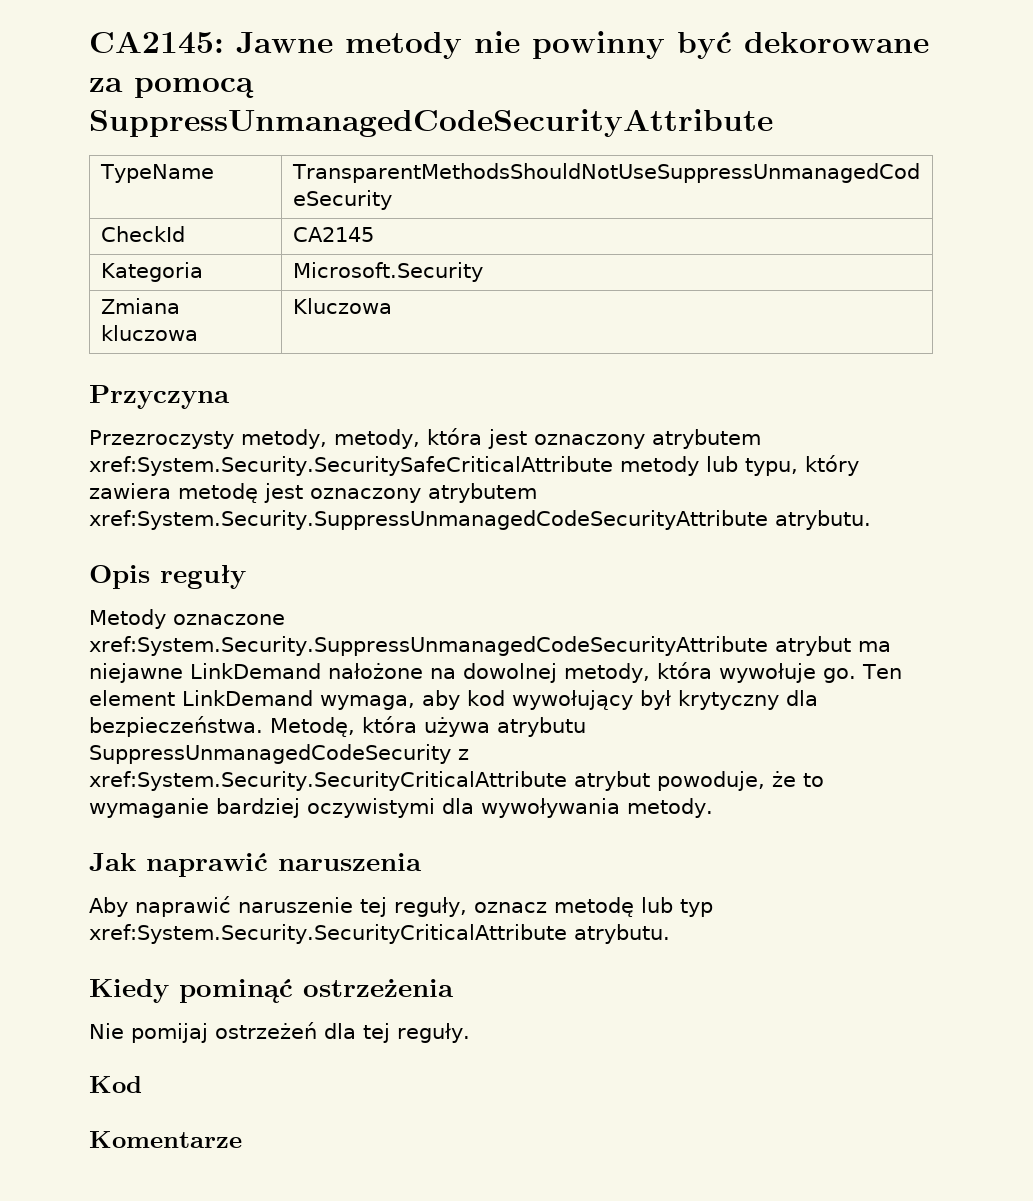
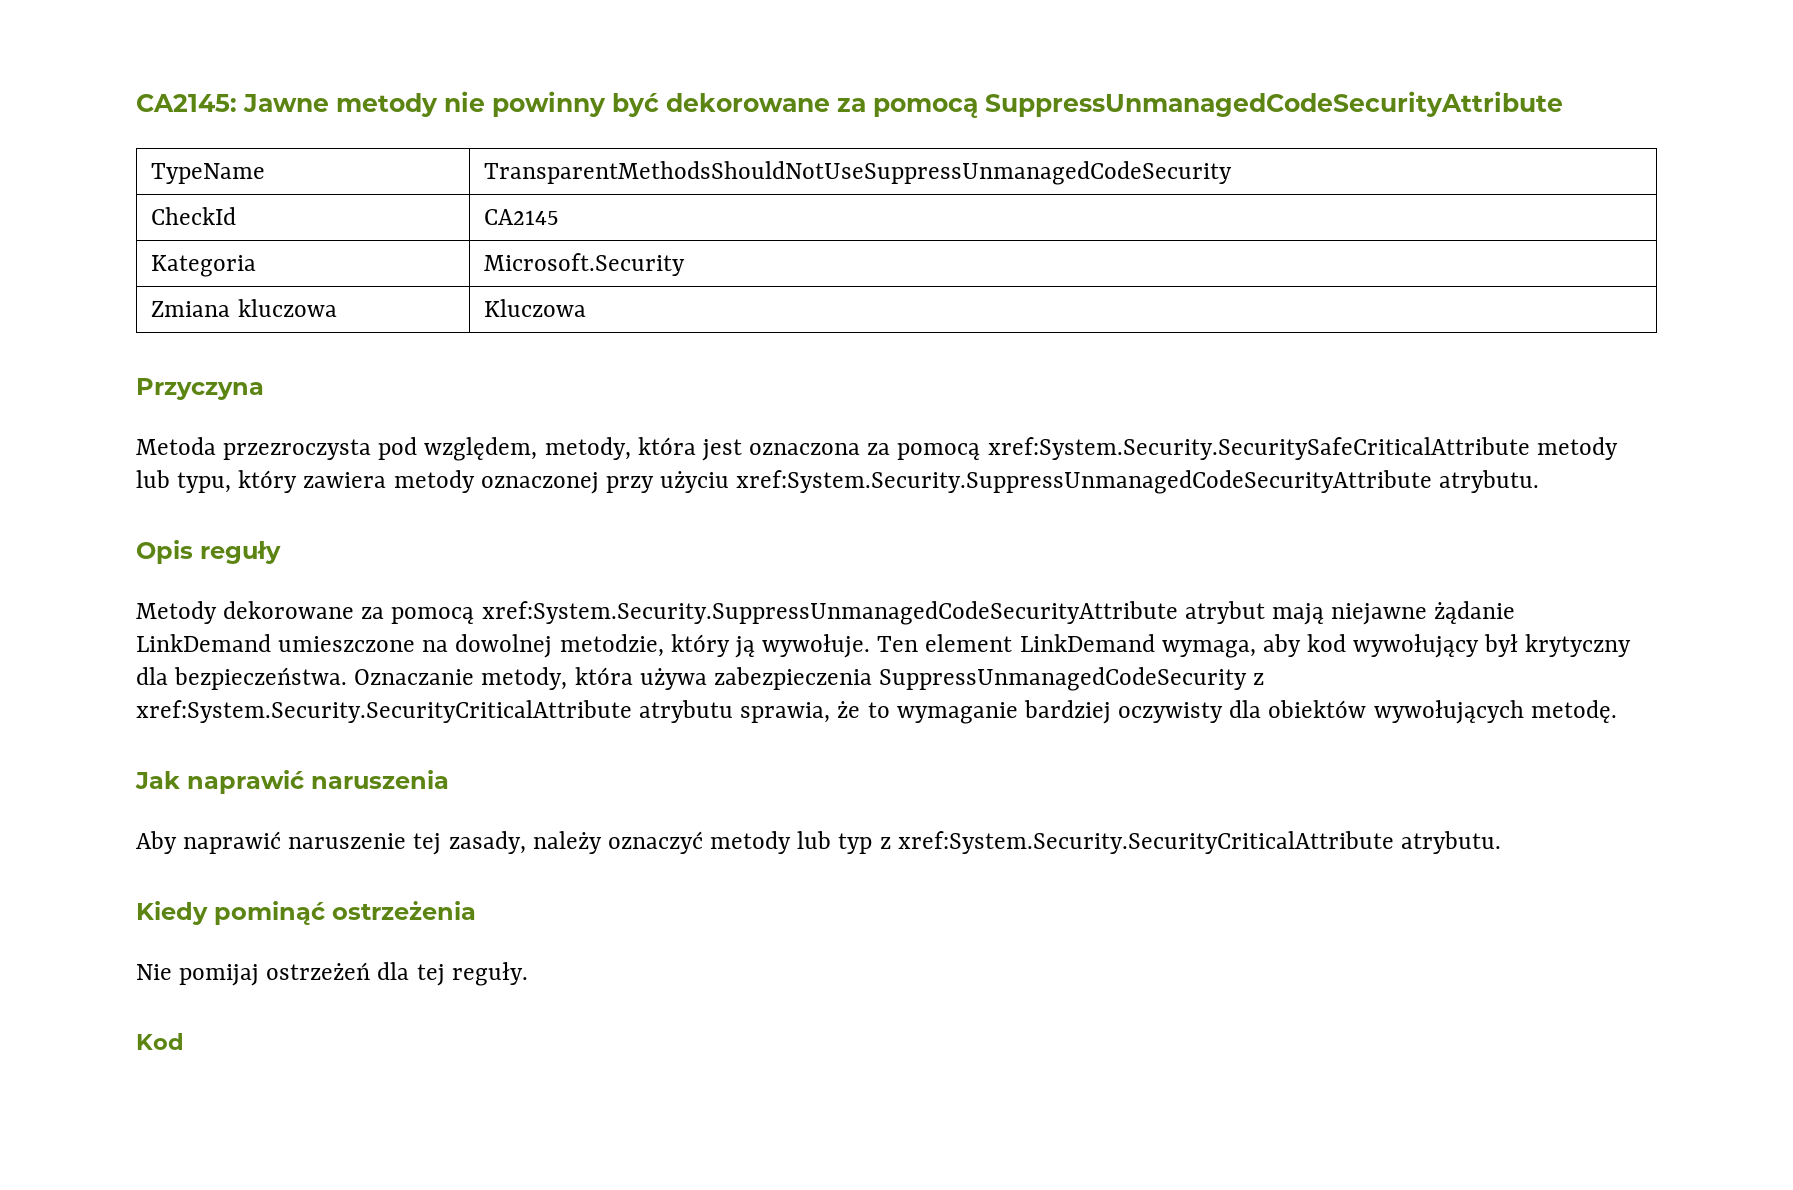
[89,428,761,449] Przezroczysty metody, metody, która jest oznaczony atrybutem -> [136,437,981,461] Metoda przezroczysta pod względem, metody, która jest oznaczona za pomocą
[178,483,537,503] metodę jest oznaczony atrybutem -> [393,470,730,494] metody oznaczonej przy użyciu
[173,614,285,625] [89,636,891,656] [89,662,856,683] oznaczone xref:System.Security.SuppressUnmanagedCodeSecurityAttribute atrybut ma niejawne LinkDemand nałożone na dowolnej metody, która wywołuje go. -> [223,601,1516,625] [136,634,871,658] dekorowane za pomocą xref:System.Security.SuppressUnmanagedCodeSecurityAttribute atrybut mają niejawne żądanie LinkDemand umieszczone na dowolnej metodzie, który ją wywołuje.
[270,717,355,737] Metodę, -> [354,667,568,690] Oznaczanie metody,
[497,717,586,737] atrybutu -> [713,667,872,690] zabezpieczenia
[573,771,765,791] atrybut powoduje, -> [639,700,831,723] atrybutu sprawia,
[307,798,713,818] oczywistymi dla wywoływania metody. -> [1118,700,1617,724] oczywisty dla obiektów wywołujących metodę.
[394,897,634,917] reguły, oznacz metodę -> [448,831,792,854] zasady, należy oznaczyć metody
(713, 908) none -> [879,837,891,849] z
[89,1131,242,1148] // Komentarze -> (184, 1041) none

